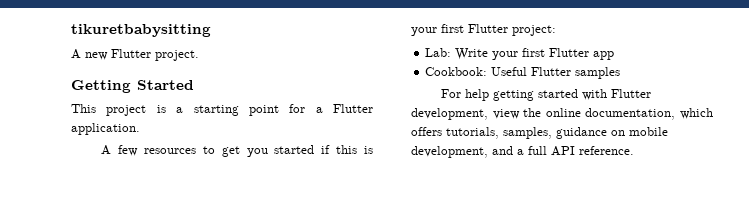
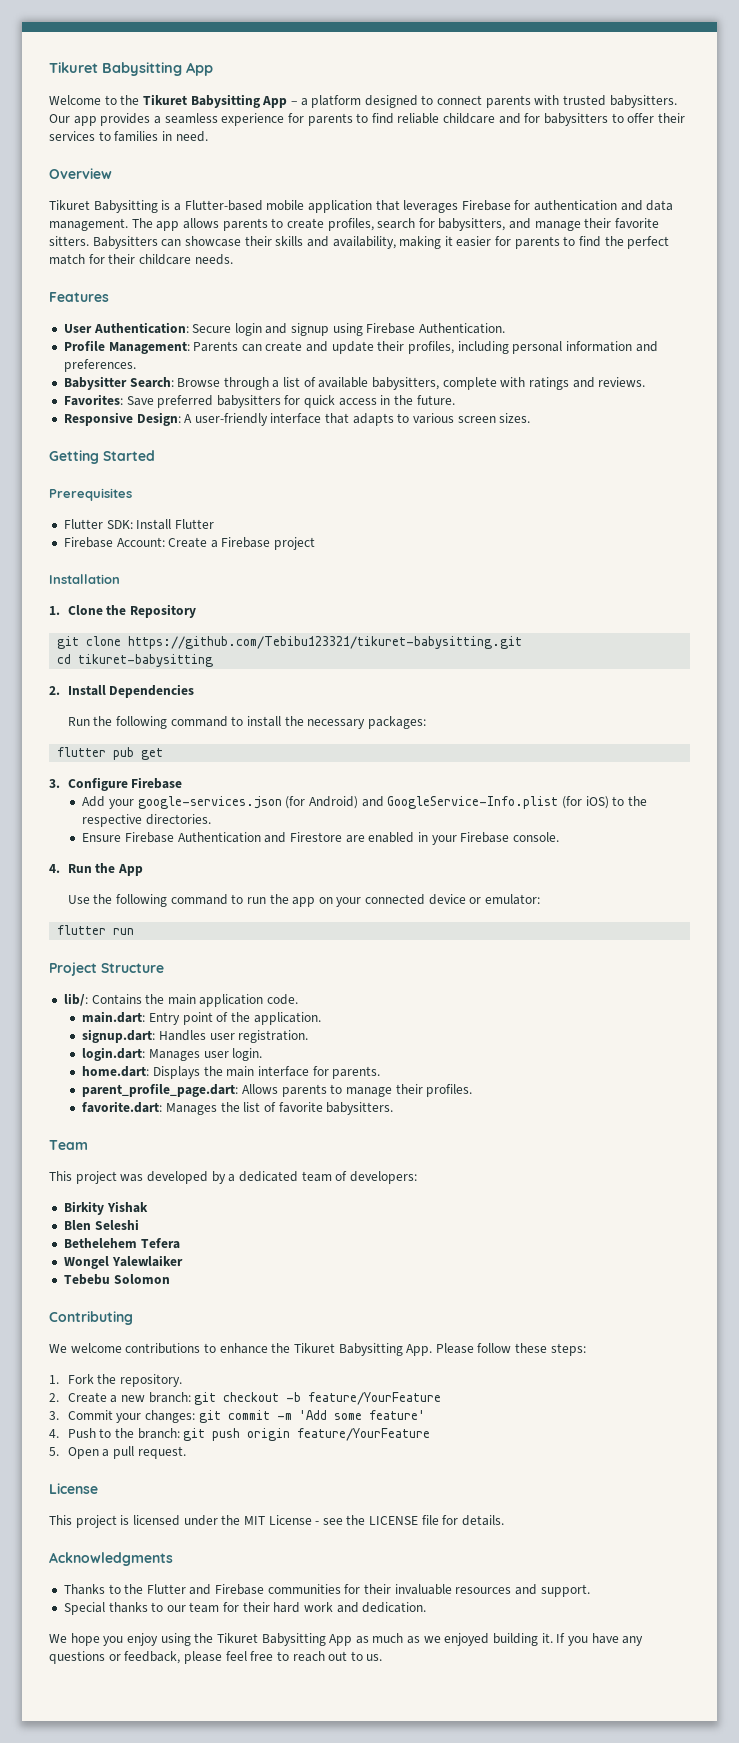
[71,24,211,37] [71,49,199,61] [71,80,194,93] [71,104,373,116] [71,123,140,135] [101,145,373,157] [411,24,556,36] [425,48,615,60] [425,67,621,79] [441,89,652,101] [411,108,713,120] [411,127,668,139] [411,146,634,158] tikuretbabysitting // A new Flutter project. // Getting Started // This project is a starting point for a Flutter application. // A few resources to get you started if this is your first Flutter project: // Lab: Write your first Flutter app // Cookbook: Useful Flutter samples // For help getting started with Flutter development, view the online documentation, which offers tutorials, samples, guidance on mobile development, and a full API reference. -> [49,62,213,76] [49,94,677,108] [49,113,685,126] [49,131,208,142] [49,168,112,179] [49,200,674,213] [49,218,660,231] [49,236,670,249] [49,254,233,265] [49,292,109,302] [63,322,506,336] [63,340,658,354] [63,359,136,372] [63,376,646,390] [63,394,455,408] [63,412,531,426] [49,450,155,464] [49,488,132,501] [63,519,214,530] [63,537,316,550] [49,574,120,584] [49,604,196,618] [57,636,523,649] [57,654,214,667] [49,684,195,698] [67,716,426,729] [57,747,164,760] [49,777,183,791] [82,796,647,809] [82,814,212,827] [82,832,559,845] [49,863,143,876] [67,894,541,907] [57,925,135,935] [49,962,164,976] [63,993,299,1007] [82,1011,321,1025] [82,1029,309,1043] [82,1047,263,1061] [82,1066,381,1079] [82,1083,473,1097] [82,1101,394,1115] [49,1140,88,1150] [49,1171,417,1184] [63,1201,148,1215] [63,1219,139,1230] [63,1238,180,1249] [63,1255,183,1269] [63,1274,170,1285] [49,1311,133,1325] [49,1343,586,1356] [49,1374,182,1387] [49,1392,442,1405] [49,1410,425,1423] [49,1428,431,1441] [49,1446,186,1459] [49,1483,98,1494] [49,1515,505,1528] [49,1552,173,1566] [63,1584,590,1597] [63,1602,427,1615] [49,1633,644,1646] [49,1651,383,1664] Tikuret Babysitting App // Welcome to the Tikuret Babysitting App – a platform designed to connect parents with trusted babysitters. Our app provides a seamless experience for parents to find reliable childcare and for babysitters to offer their services to families in need. // Overview // Tikuret Babysitting is a Flutter-based mobile application that leverages Firebase for authentication and data management. The app allows parents to create profiles, search for babysitters, and manage their favorite sitters. Babysitters can showcase their skills and availability, making it easier for parents to find the perfect match for their childcare needs. // Features // User Authentication: Secure login and signup using Firebase Authentication. // Profile Management: Parents can create and update their profiles, including personal information and preferences. // Babysitter Search: Browse through a list of available babysitters, complete with ratings and reviews. // Favorites: Save preferred babysitters for quick access in the future. // Responsive Design: A user-friendly interface that adapts to various screen sizes. // Getting Started // Prerequisites // Flutter SDK: Install Flutter // Firebase Account: Create a Firebase project // Installation // 1. Clone the Repository // git clone https://github.com/Tebibu123321/tikuret-babysitting.git // cd tikuret-babysitting // 2. Install Dependencies // Run the following command to install the necessary packages: // flutter pub get // 3. Configure Firebase // Add your google-services.json (for Android) and GoogleService-Info.plist (for iOS) to the respective directories. // Ensure Firebase Authentication and Firestore are enabled in your Firebase console. // 4. Run the App // Use the following command to run the app on your connected device or emulator: // flutter run // Project Structure // lib/: Contains the main application code. // main.dart: Entry point of the application. // signup.dart: Handles user registration. // login.dart: Manages user login. // home.dart: Displays the main interface for parents. // parent_profile_page.dart: Allows parents to manage their profiles. // favorite.dart: Manages the list of favorite babysitters. // Team // This project was developed by a dedicated team of developers: // Birkity Yishak // Blen Seleshi // Bethelehem Tefera // Wongel Yalewlaiker // Tebebu Solomon // Contributing // We welcome contributions to enhance the Tikuret Babysitting App. Please follow these steps: // 1. Fork the repository. // 2. Create a new branch: git checkout -b feature/YourFeature // 3. Commit your changes: git commit -m 'Add some feature' // 4. Push to the branch: git push origin feature/YourFeature // 5. Open a pull request. // License // This project is licensed under the MIT License - see the LICENSE file for details. // Acknowledgments // Thanks to the Flutter and Firebase communities for their invaluable resources and support. // Special thanks to our team for their hard work and dedication. // We hope you enjoy using the Tikuret Babysitting App as much as we enjoyed building it. If you have any questions or feedback, please feel free to reach out to us.

